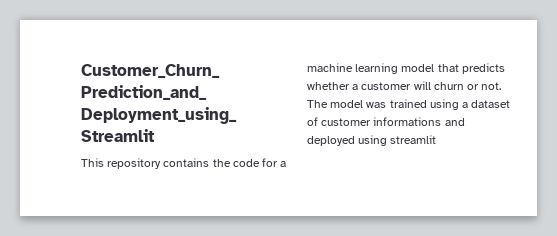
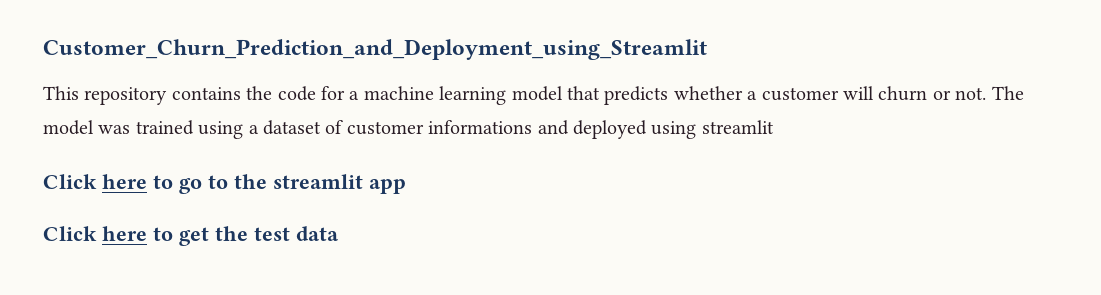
(437, 139) none -> [43,174,406,194] [43,226,339,246] // Click here to go to the streamlit app // Click here to get the test data

